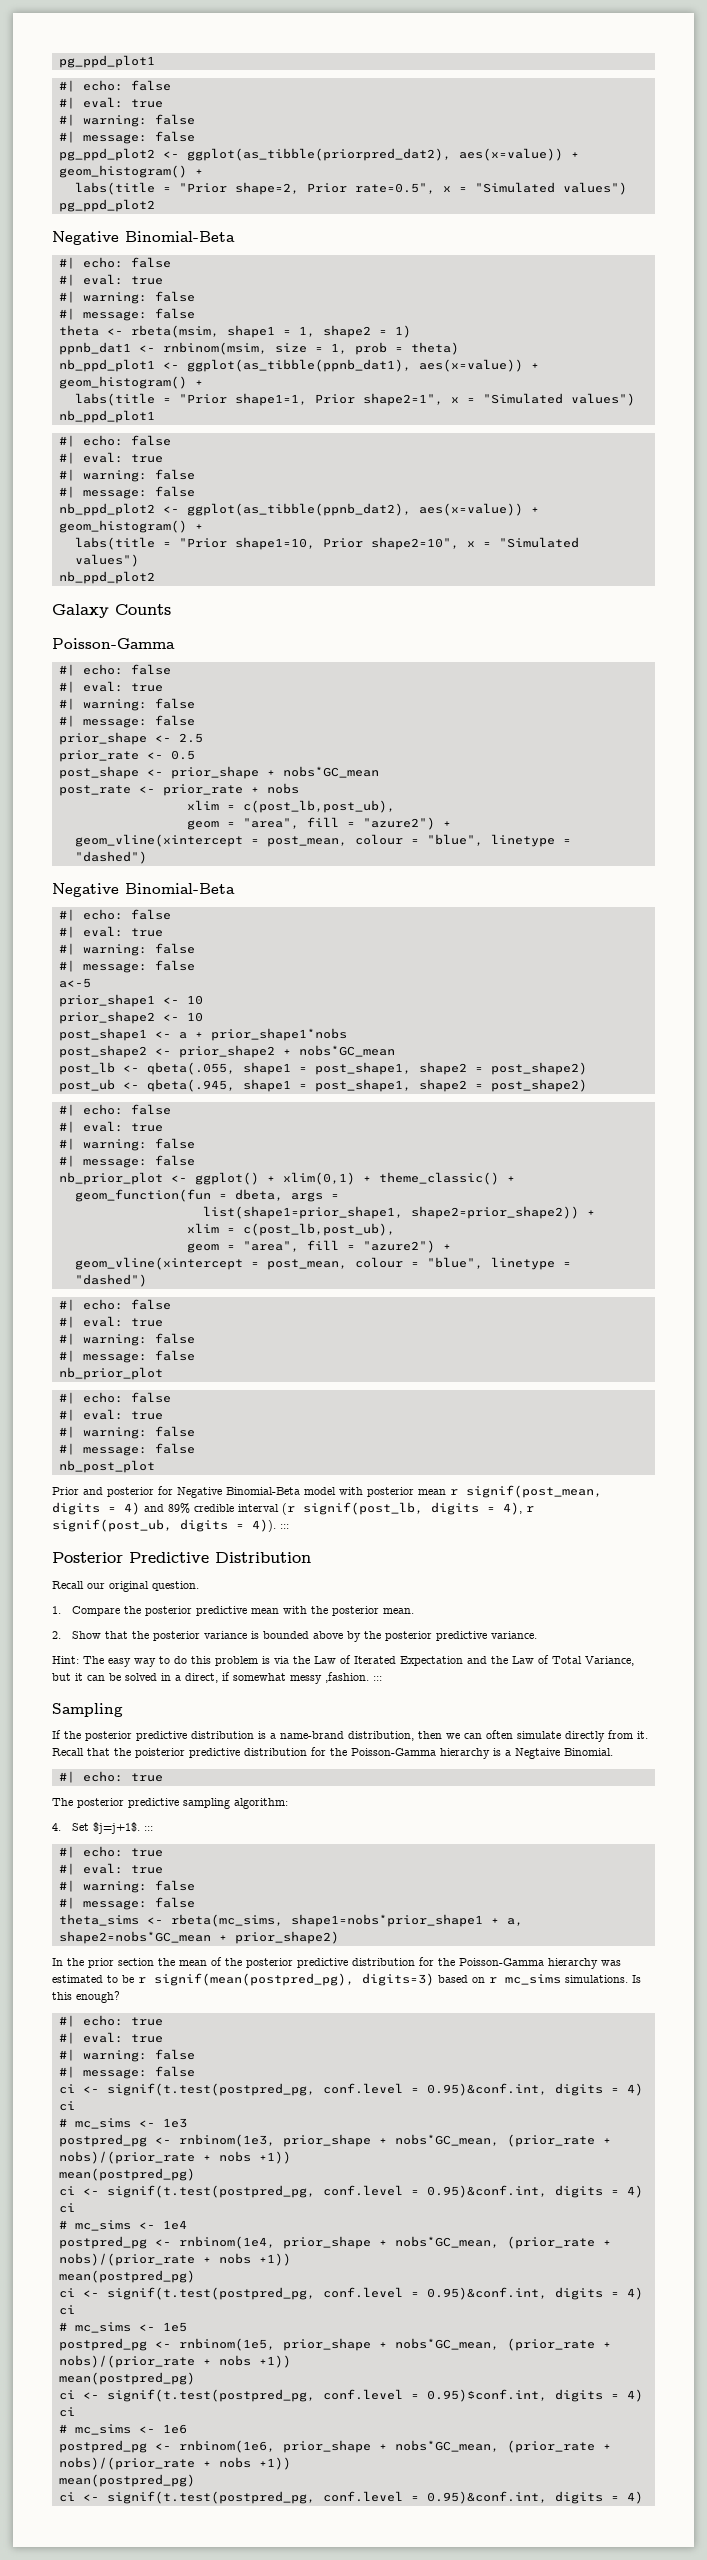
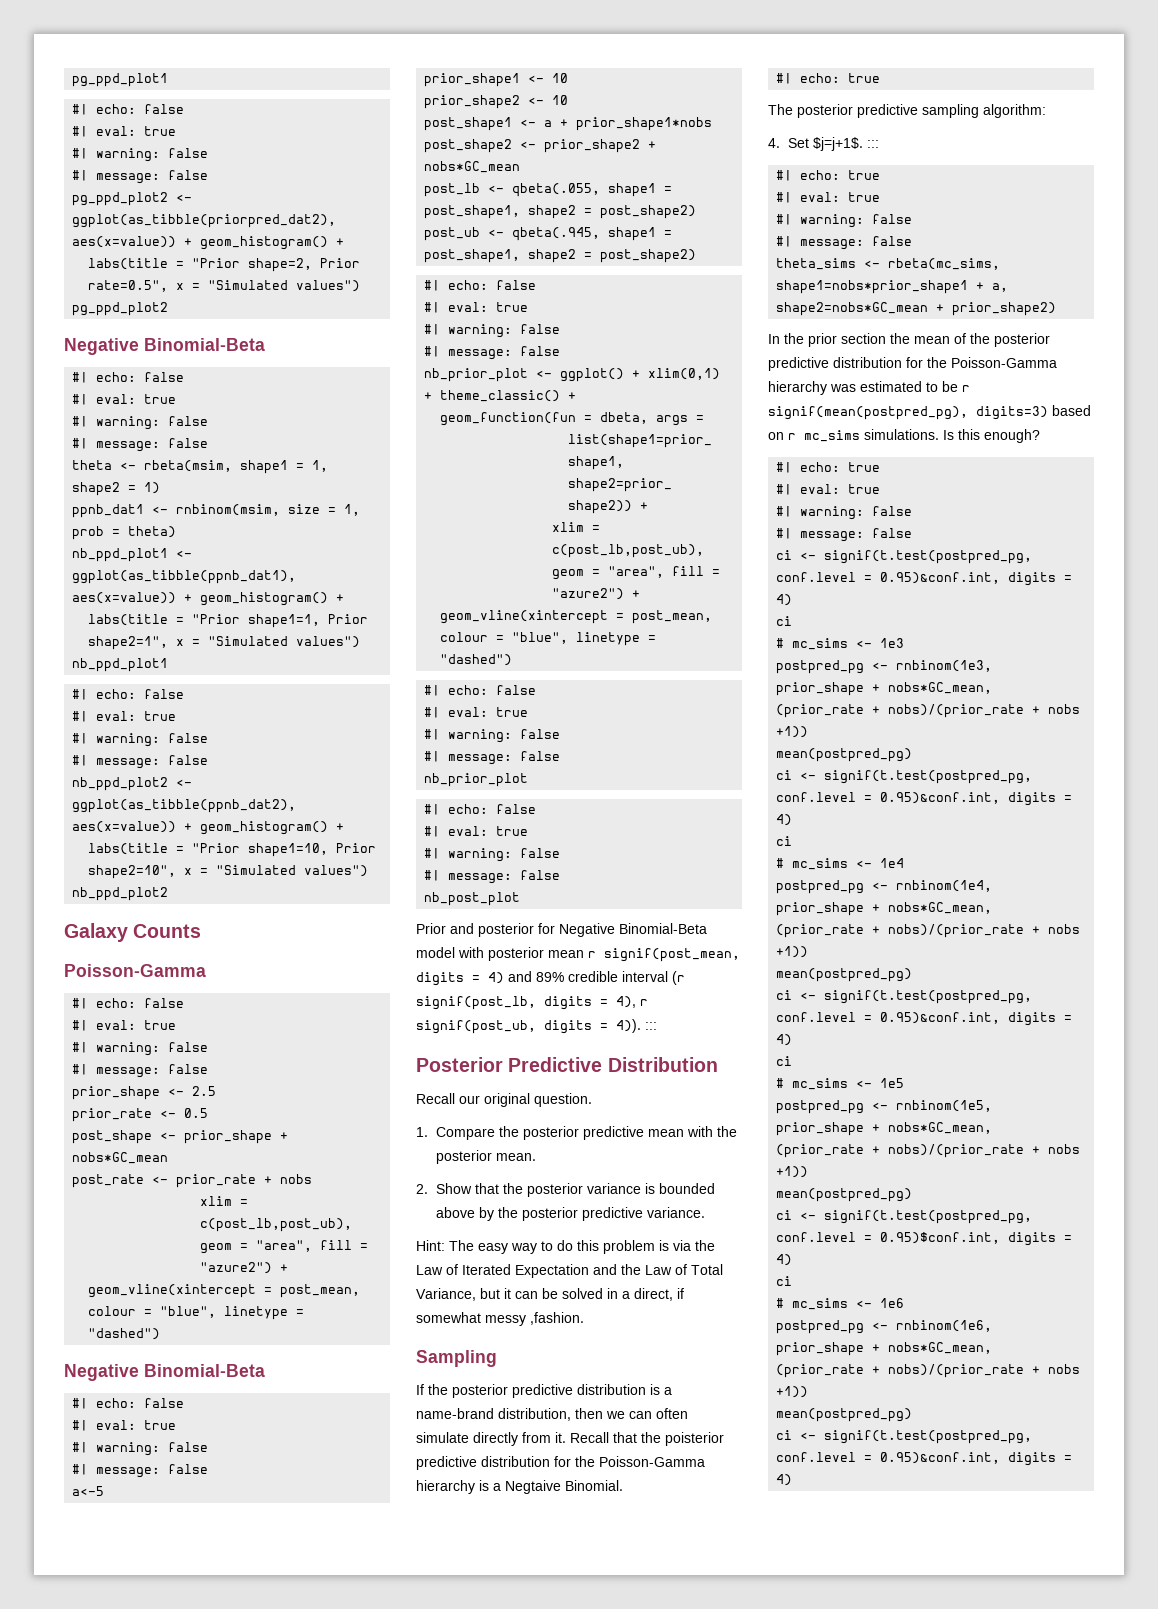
[373,1676,382,1681] ::: -> (584, 1318) none

